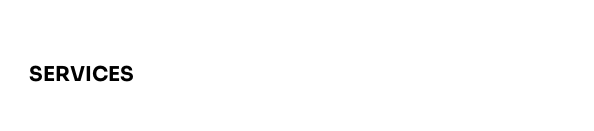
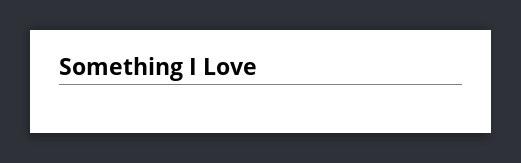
[29,65,134,82] SERVICES -> [59,57,258,81] Something I Love

